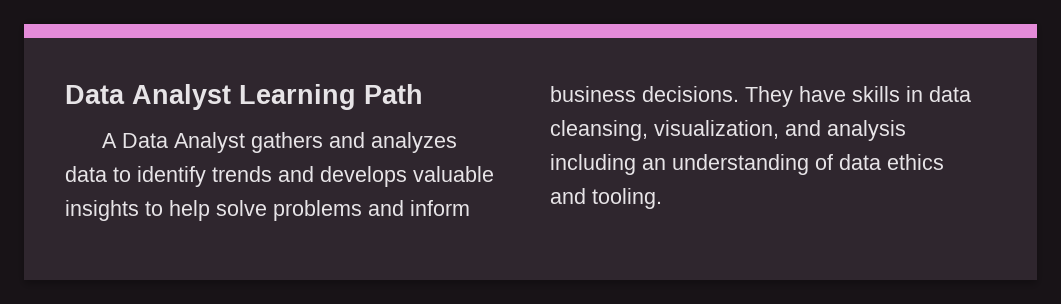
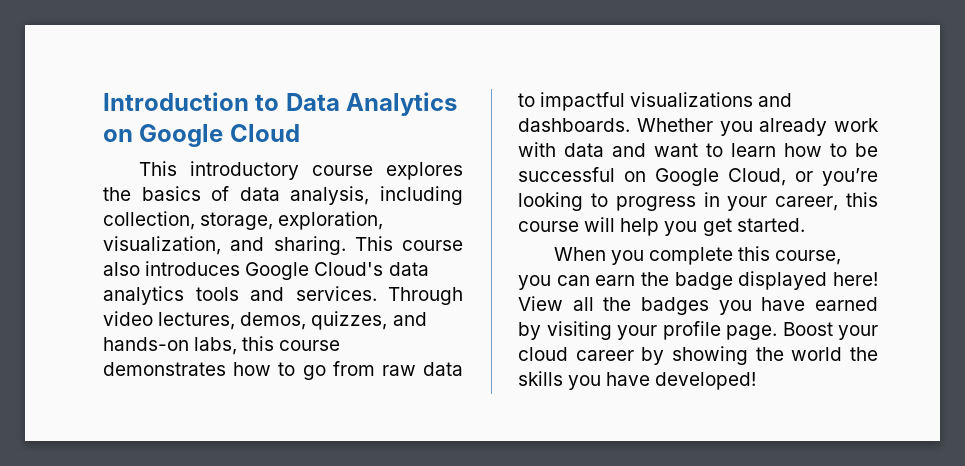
[65,84,423,110] [101,132,457,153] [65,166,494,187] [65,200,470,221] [550,86,971,107] [550,120,906,141] [550,154,944,175] [550,188,662,209] Data Analyst Learning Path // A Data Analyst gathers and analyzes data to identify trends and develops valuable insights to help solve problems and inform business decisions. They have skills in data cleansing, visualization, and analysis including an understanding of data ethics and tooling. -> [103,92,458,116] [103,124,300,147] [138,161,463,180] [103,186,463,205] [103,211,384,230] [103,236,463,255] [103,261,429,280] [103,286,463,305] [103,311,427,330] [103,336,341,355] [103,361,463,380] [518,92,793,111] [518,118,879,136] [518,142,878,157] [518,167,878,186] [518,192,878,211] [518,217,805,236] [553,246,842,265] [518,271,878,290] [518,296,878,315] [518,321,878,340] [518,346,878,365] [518,371,757,390] Introduction to Data Analytics on Google Cloud // This introductory course explores the basics of data analysis, including collection, storage, exploration, visualization, and sharing. This course also introduces Google Cloud's data analytics tools and services. Through video lectures, demos, quizzes, and hands-on labs, this course demonstrates how to go from raw data to impactful visualizations and dashboards. Whether you already work with data and want to learn how to be successful on Google Cloud, or you’re looking to progress in your career, this course will help you get started. // When you complete this course, you can earn the badge displayed here! View all the badges you have earned by visiting your profile page. Boost your cloud career by showing the world the skills you have developed!

